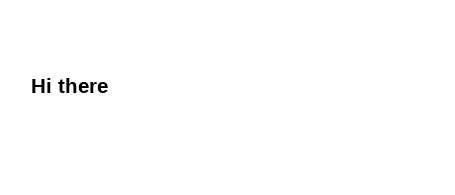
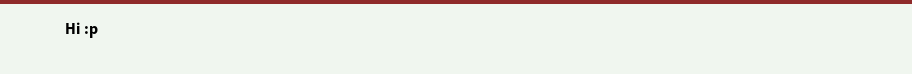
[58,78,108,93] there -> [84,26,99,38] :p

